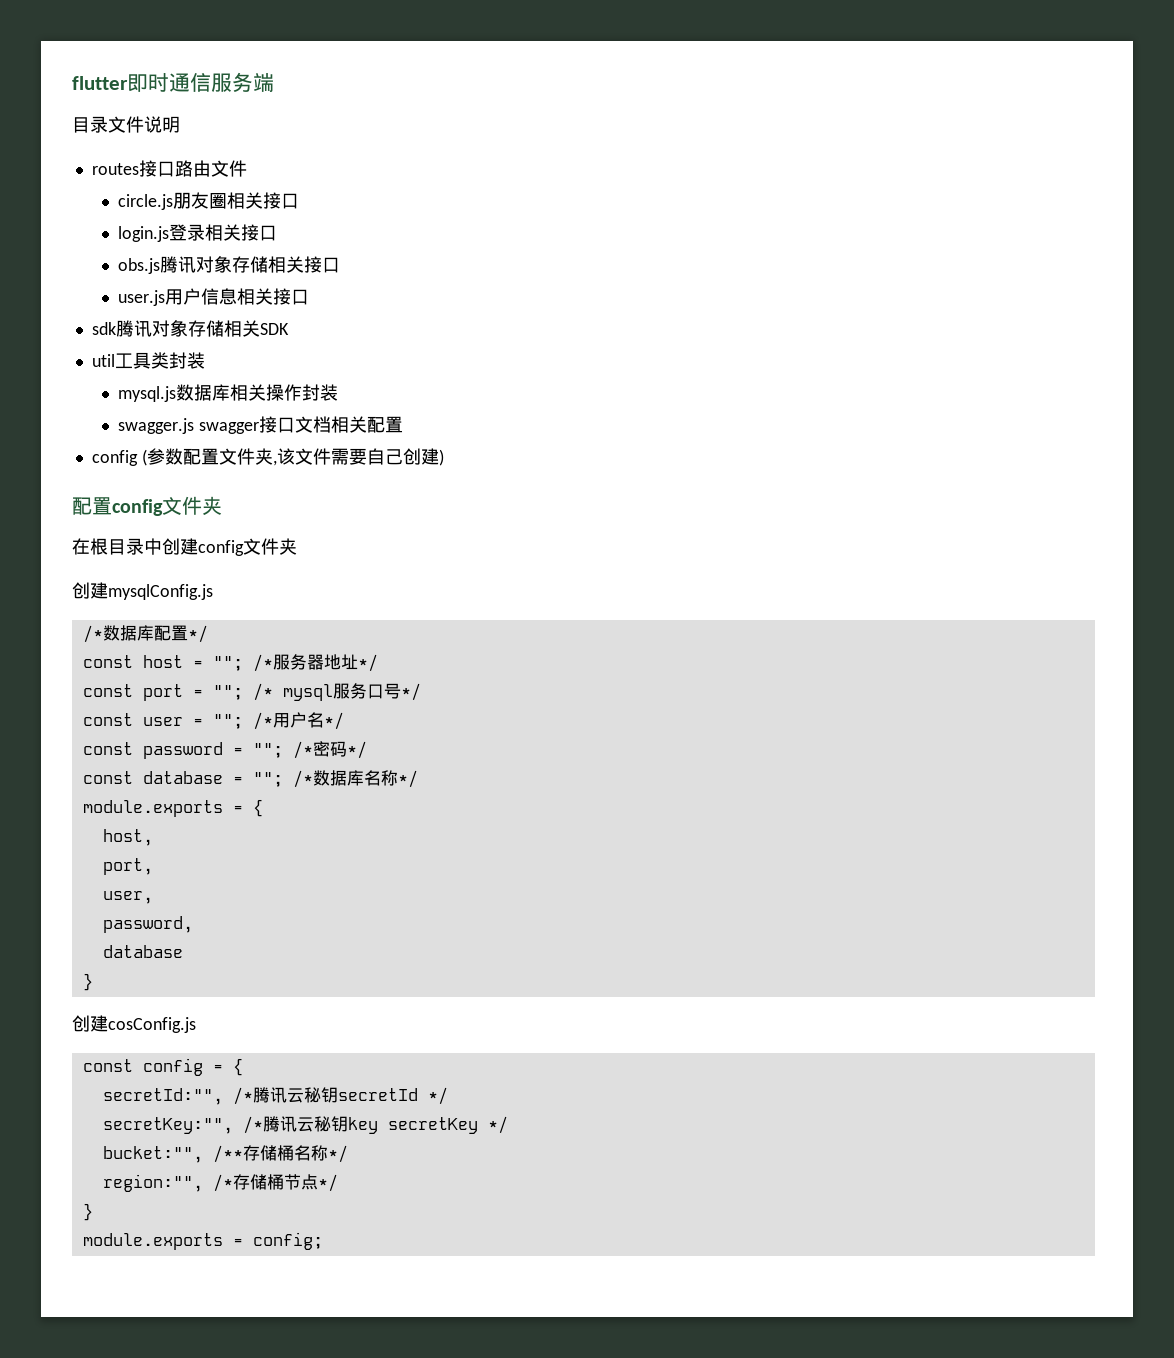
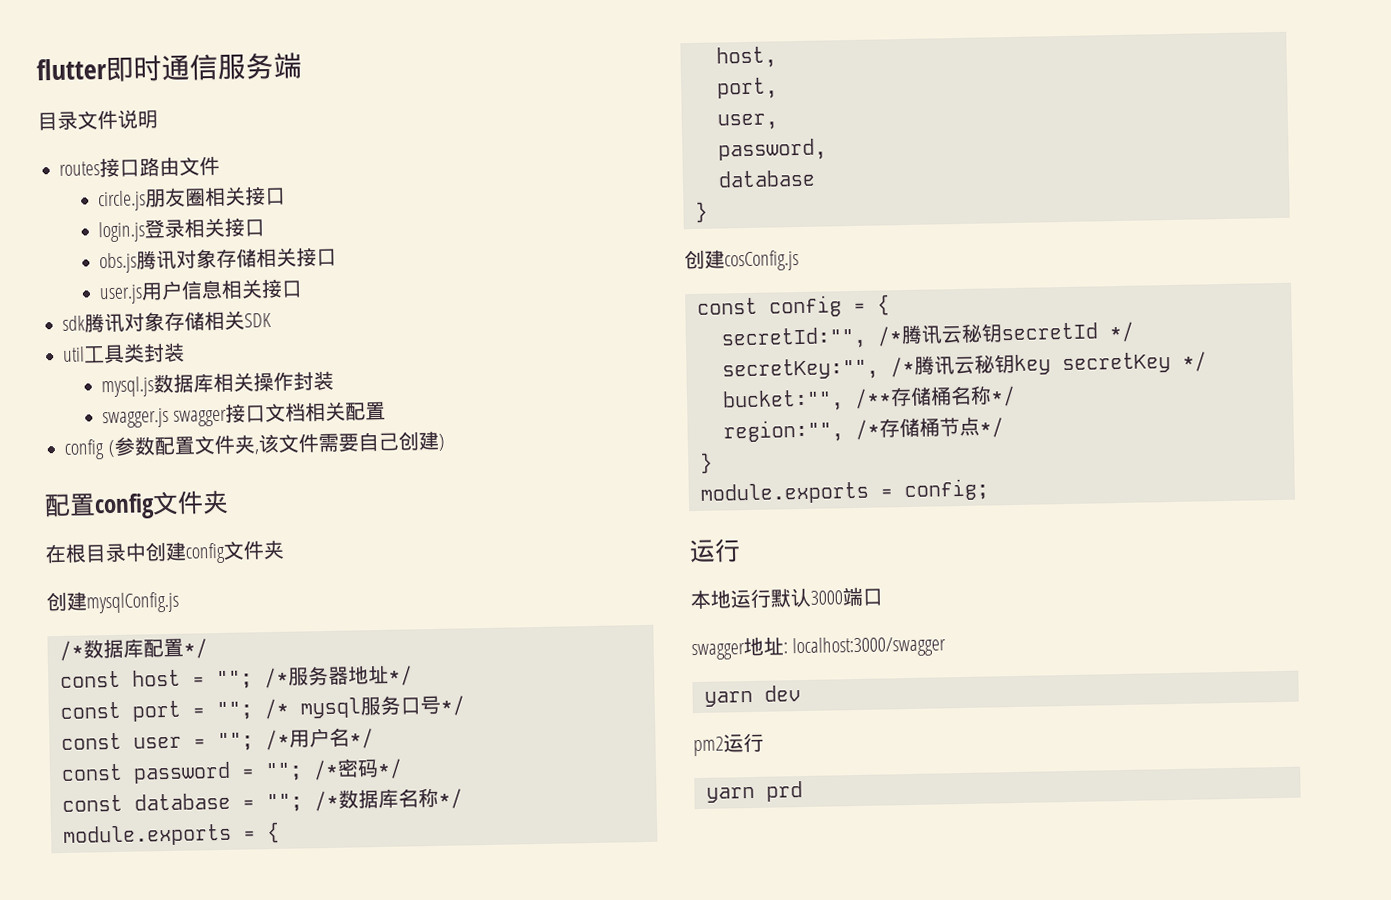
(323, 1241) none -> [689,538,741,564] [690,586,883,610] [691,635,947,661] [703,685,801,707] [693,732,764,757] [705,781,803,803] // 运行 // 本地运行默认3000端口 // swagger地址: localhost:3000/swagger // yarn dev // pm2运行 // yarn prd

